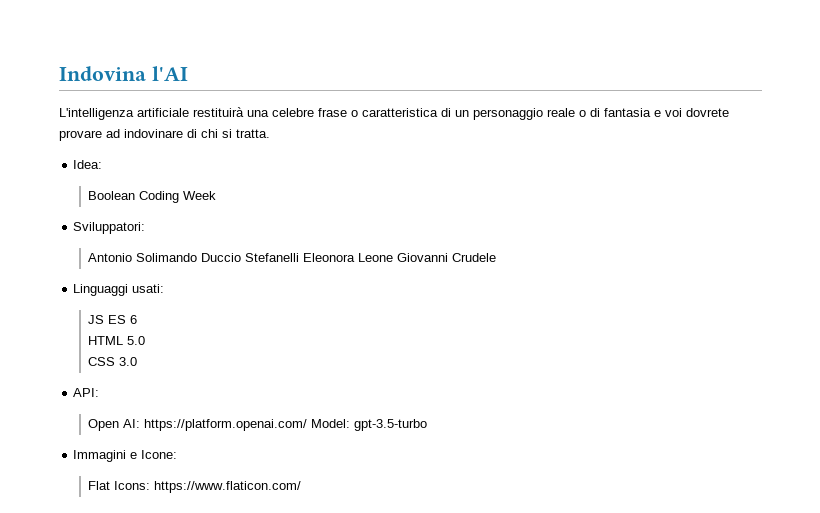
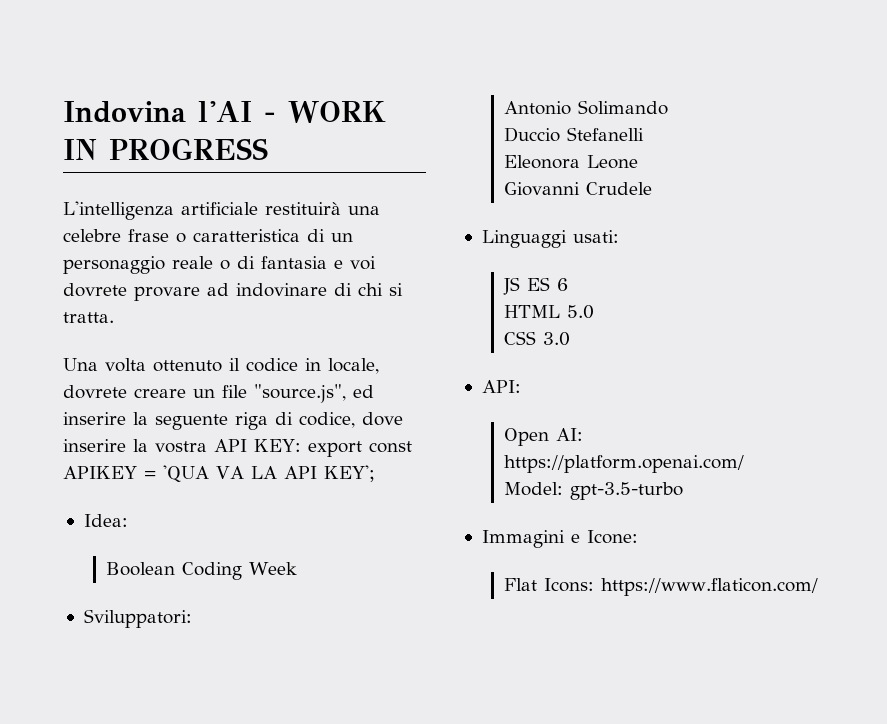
(188, 73) none -> [264,101,386,123] [63,138,268,160] - WORK IN PROGRESS
(270, 133) none -> [63,358,379,374] [63,384,374,403] [63,412,403,430] [63,439,412,457] [63,465,375,483] // Una volta ottenuto il codice in locale, dovrete creare un file "source.js", ed inserire la seguente riga di codice, dove inserire la vostra API KEY: export const APIKEY = 'QUA VA LA API KEY';
(198, 257) none -> (669, 107) //
(300, 257) none -> (645, 134) //
(394, 257) none -> (639, 162) //
(308, 425) none -> (745, 464) //

